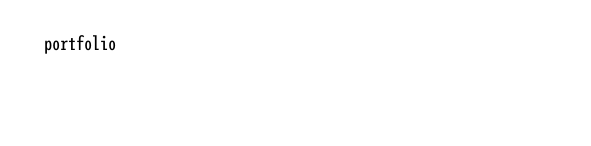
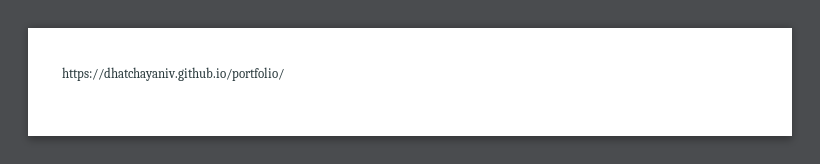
[44,35,116,54] portfolio -> [62,67,284,81] https://dhatchayaniv.github.io/portfolio/

